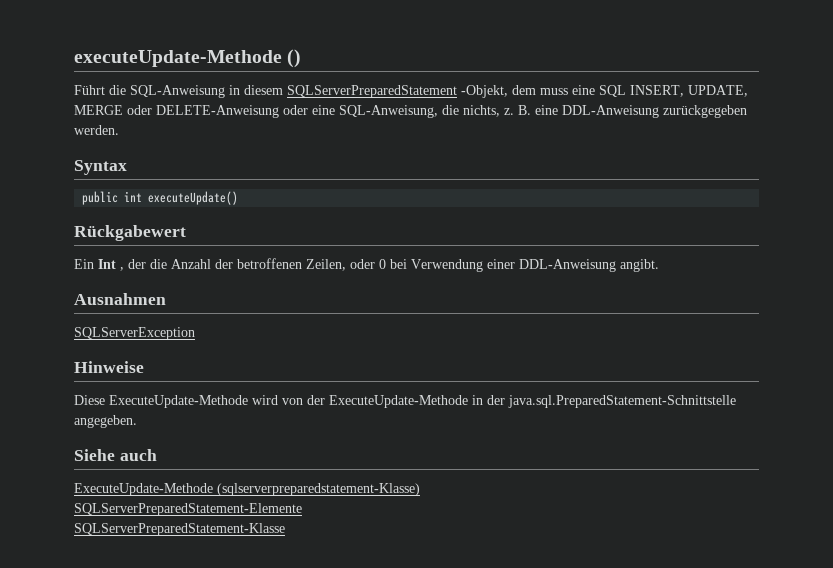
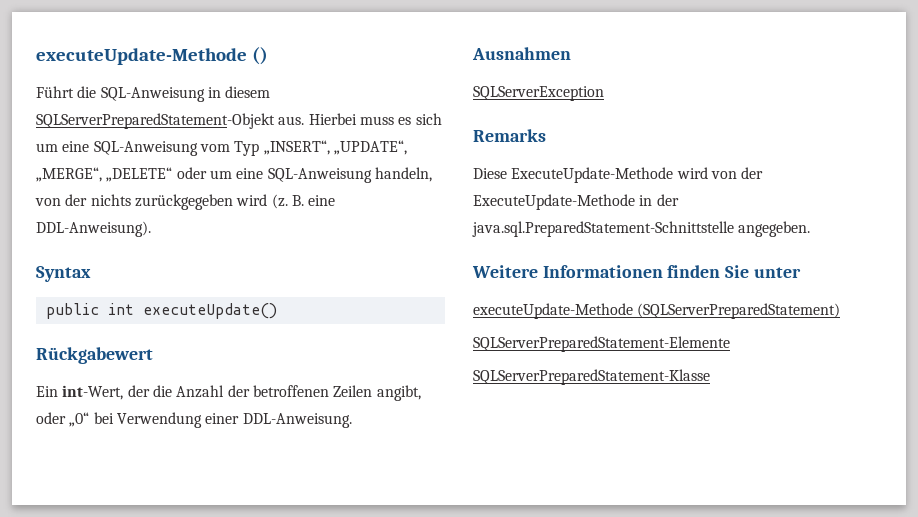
[287,85,748,98] [74,105,747,118] [74,125,119,135] SQLServerPreparedStatement -Objekt, dem muss eine SQL INSERT, UPDATE, MERGE oder DELETE-Anweisung oder eine SQL-Anweisung, die nichts, z. B. eine DDL-Anweisung zurückgegeben werden. -> [36,113,442,129] [36,140,407,156] [36,167,432,183] [35,194,336,210] [36,221,151,237] SQLServerPreparedStatement-Objekt aus. Hierbei muss es sich um eine SQL-Anweisung vom Typ „INSERT“, „UPDATE“, „MERGE“, „DELETE“ oder um eine SQL-Anweisung handeln, von der nichts zurückgegeben wird (z. B. eine DDL-Anweisung).
[98,259,124,271] Int , -> [62,385,124,400] int-Wert,
[306,259,386,271] Zeilen, oder 0 -> [333,385,421,401] [36,412,90,427] Zeilen angibt, oder „0“
[519,259,659,272] DDL-Anweisung angibt. -> [242,413,352,428] DDL-Anweisung.
[74,361,144,373] Hinweise -> [473,129,546,142] Remarks
[74,449,157,461] [74,483,420,496] Siehe auch // ExecuteUpdate-Methode (sqlserverpreparedstatement-Klasse) -> [472,265,801,278] [473,303,841,319] Weitere Informationen finden Sie unter // executeUpdate-Methode (SQLServerPreparedStatement)

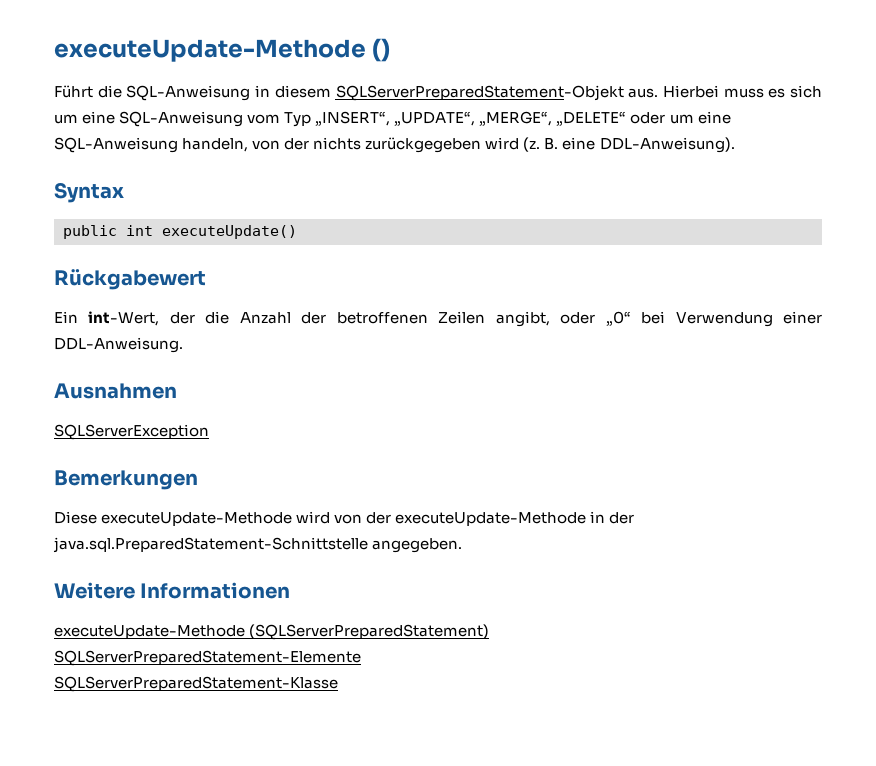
[473,129,546,142] Remarks -> [54,470,198,490] Bemerkungen
[511,167,674,183] ExecuteUpdate-Methode -> [101,512,293,526] executeUpdate-Methode
[473,194,635,210] ExecuteUpdate-Methode -> [395,512,587,526] executeUpdate-Methode
[667,265,801,278] finden Sie unter -> (291, 590) none

